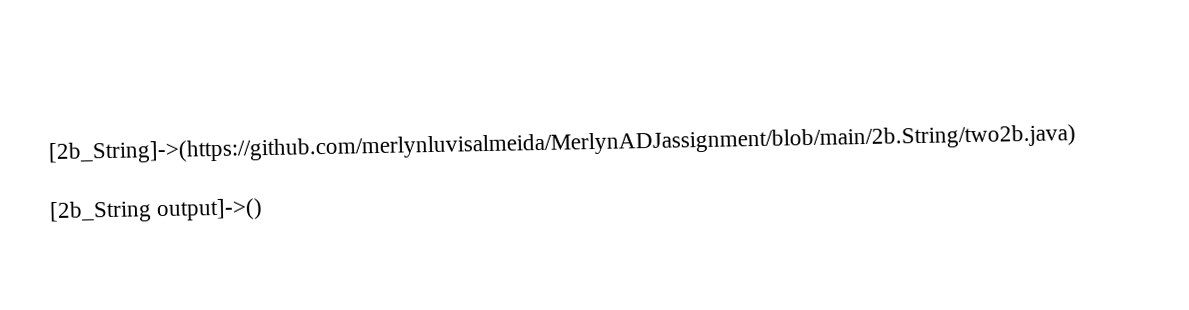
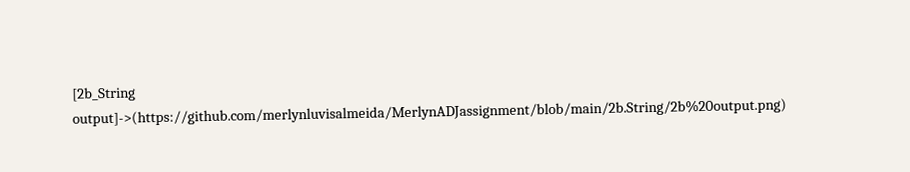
[48,124,1076,165] [49,198,264,224] [2b_String]->(https://github.com/merlynluvisalmeida/MerlynADJassignment/blob/main/2b.String/two2b.java) // [2b_String output]->() -> [71,86,787,127] [2b_String output]->(https://github.com/merlynluvisalmeida/MerlynADJassignment/blob/main/2b.String/2b%20output.png)

